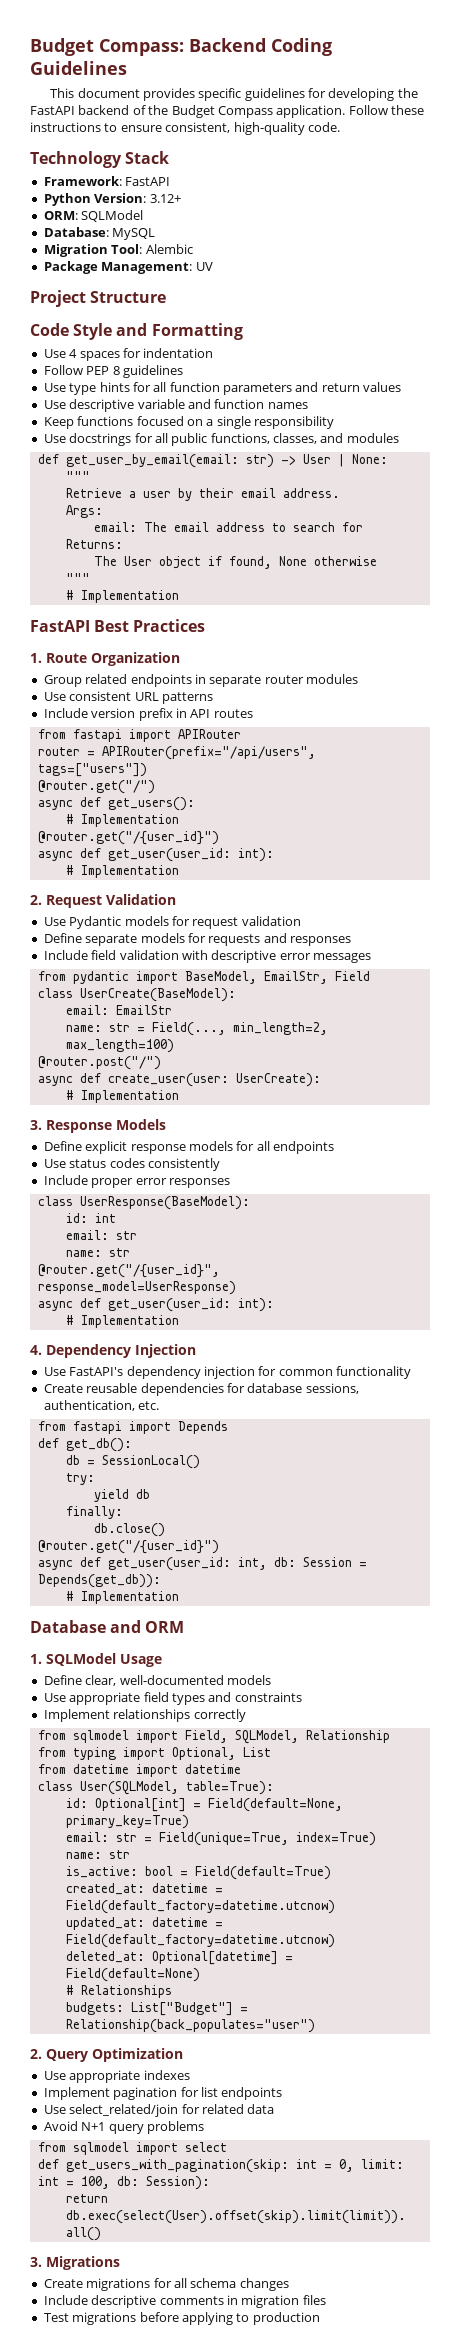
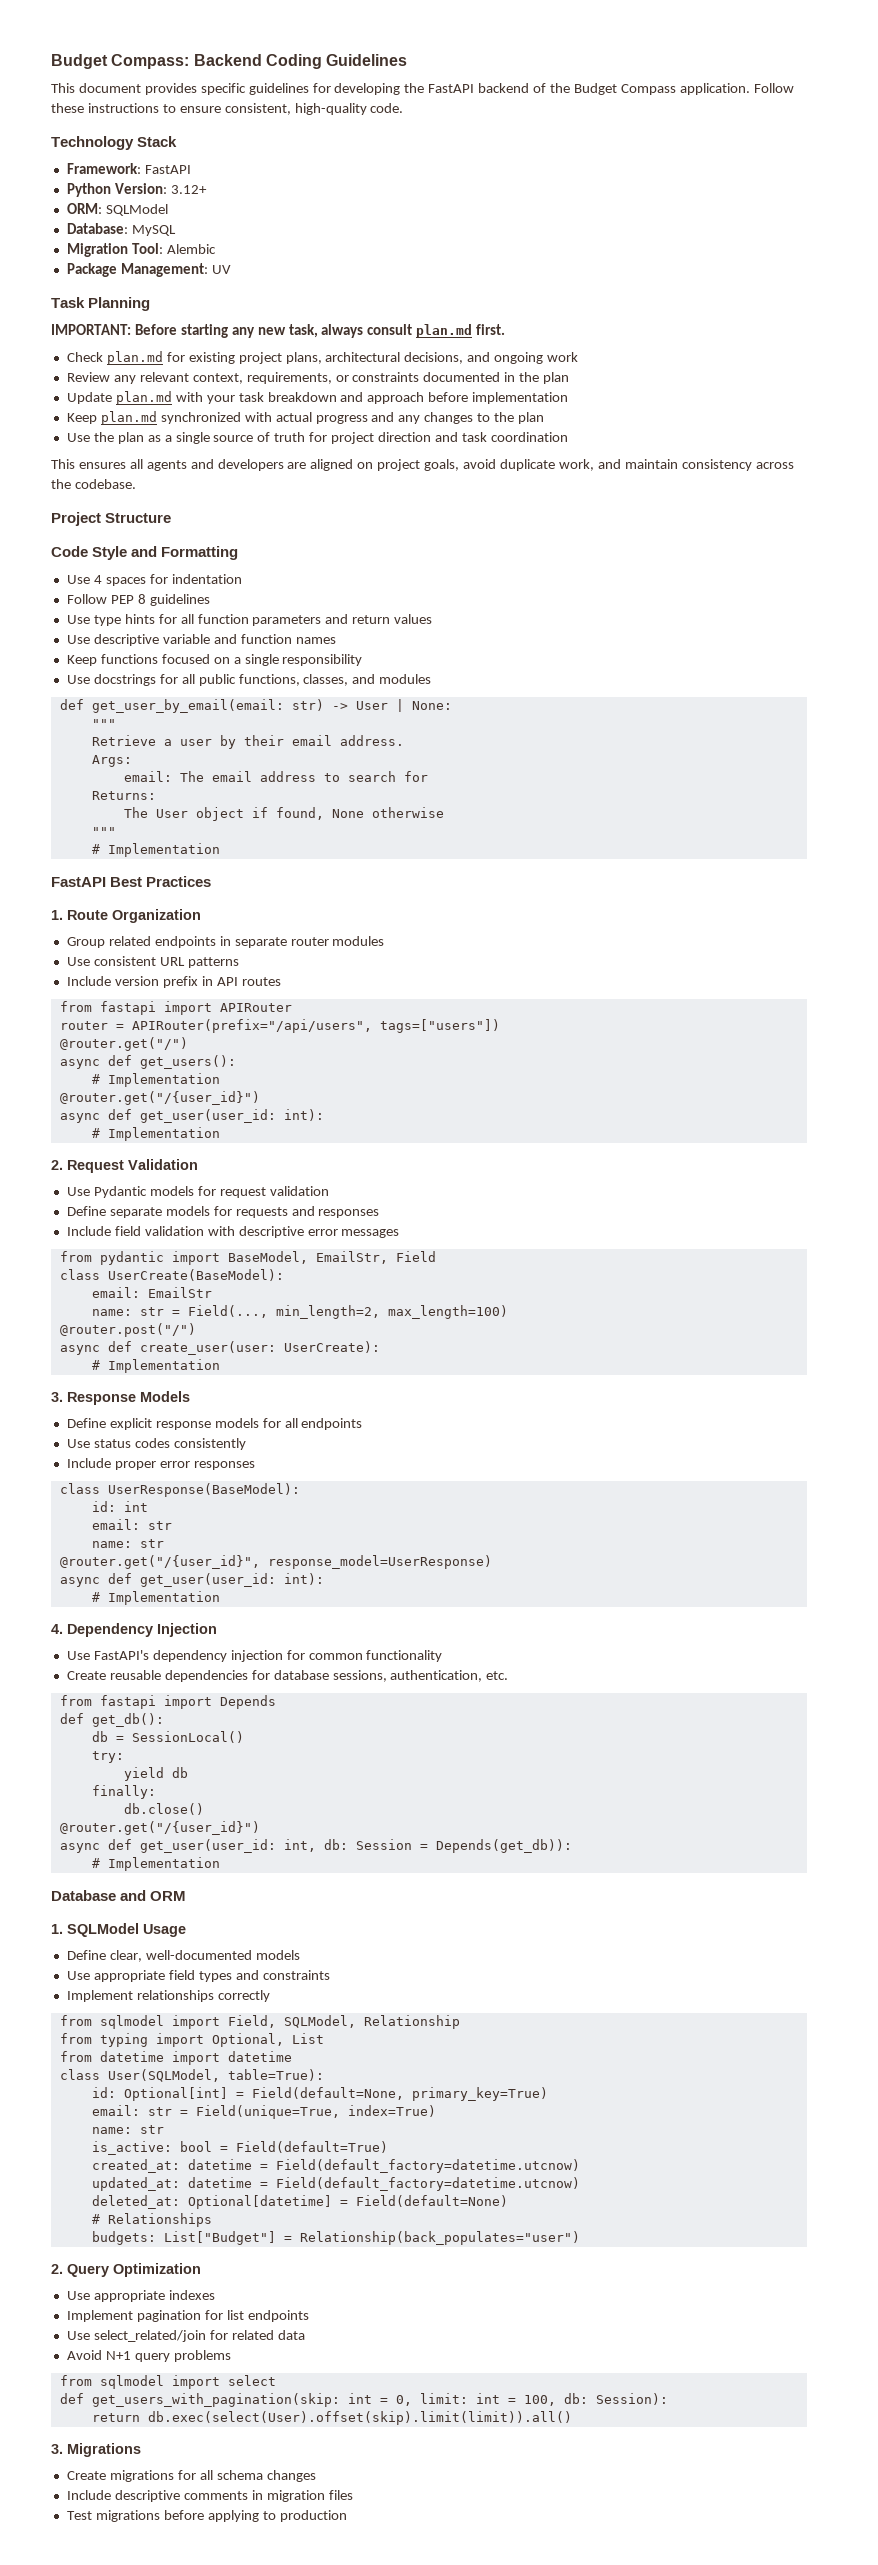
(213, 266) none -> [51,297,151,311] [51,324,506,338] [66,351,579,365] [66,372,570,384] [66,391,569,405] [66,411,545,425] [66,432,568,444] [51,459,794,471] [51,479,136,489] // Task Planning // IMPORTANT: Before starting any new task, always consult plan.md first. // Check plan.md for existing project plans, architectural decisions, and ongoing work // Review any relevant context, requirements, or constraints documented in the plan // Update plan.md with your task breakdown and approach before implementation // Keep plan.md synchronized with actual progress and any changes to the plan // Use the plan as a single source of truth for project direction and task coordination // This ensures all agents and developers are aligned on project goals, avoid duplicate work, and maintain consistency across the codebase.

